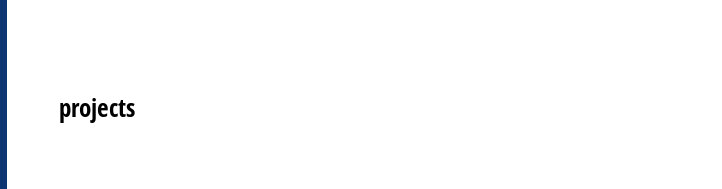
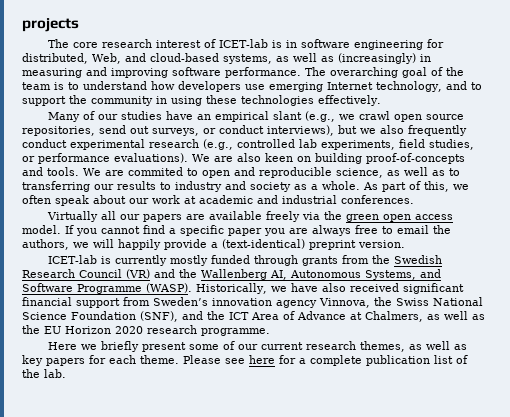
(135, 110) none -> [48,39,445,50] [22,53,431,64] [22,67,464,78] [22,81,482,92] [22,95,381,106] [48,111,465,122] [22,125,467,136] [22,139,474,150] [22,153,465,164] [22,167,460,178] [22,181,469,192] [22,195,414,206] [47,211,454,222] [22,225,451,236] [22,239,405,250] [48,255,443,266] [22,269,441,280] [22,283,464,294] [22,297,483,308] [22,311,485,322] [22,325,270,336] [48,341,468,352] [22,355,468,366] [22,369,66,378] // The core research interest of ICET-lab is in software engineering for distributed, Web, and cloud-based systems, as well as (increasingly) in measuring and improving software performance. The overarching goal of the team is to understand how developers use emerging Internet technology, and to support the community in using these technologies effectively. // Many of our studies have an empirical slant (e.g., we crawl open source repositories, send out surveys, or conduct interviews), but we also frequently conduct experimental research (e.g., controlled lab experiments, field studies, or performance evaluations). We are also keen on building proof-of-concepts and tools. We are commited to open and reproducible science, as well as to transferring our results to industry and society as a whole. As part of this, we often speak about our work at academic and industrial conferences. // Virtually all our papers are available freely via the green open access model. If you cannot find a specific paper you are always free to email the authors, we will happily provide a (text-identical) preprint version. // ICET-lab is currently mostly funded through grants from the Swedish Research Council (VR) and the Wallenberg AI, Autonomous Systems, and Software Programme (WASP). Historically, we have also received significant financial support from Sweden’s innovation agency Vinnova, the Swiss National Science Foundation (SNF), and the ICT Area of Advance at Chalmers, as well as the EU Horizon 2020 research programme. // Here we briefly present some of our current research themes, as well as key papers for each theme. Please see here for a complete publication list of the lab.

